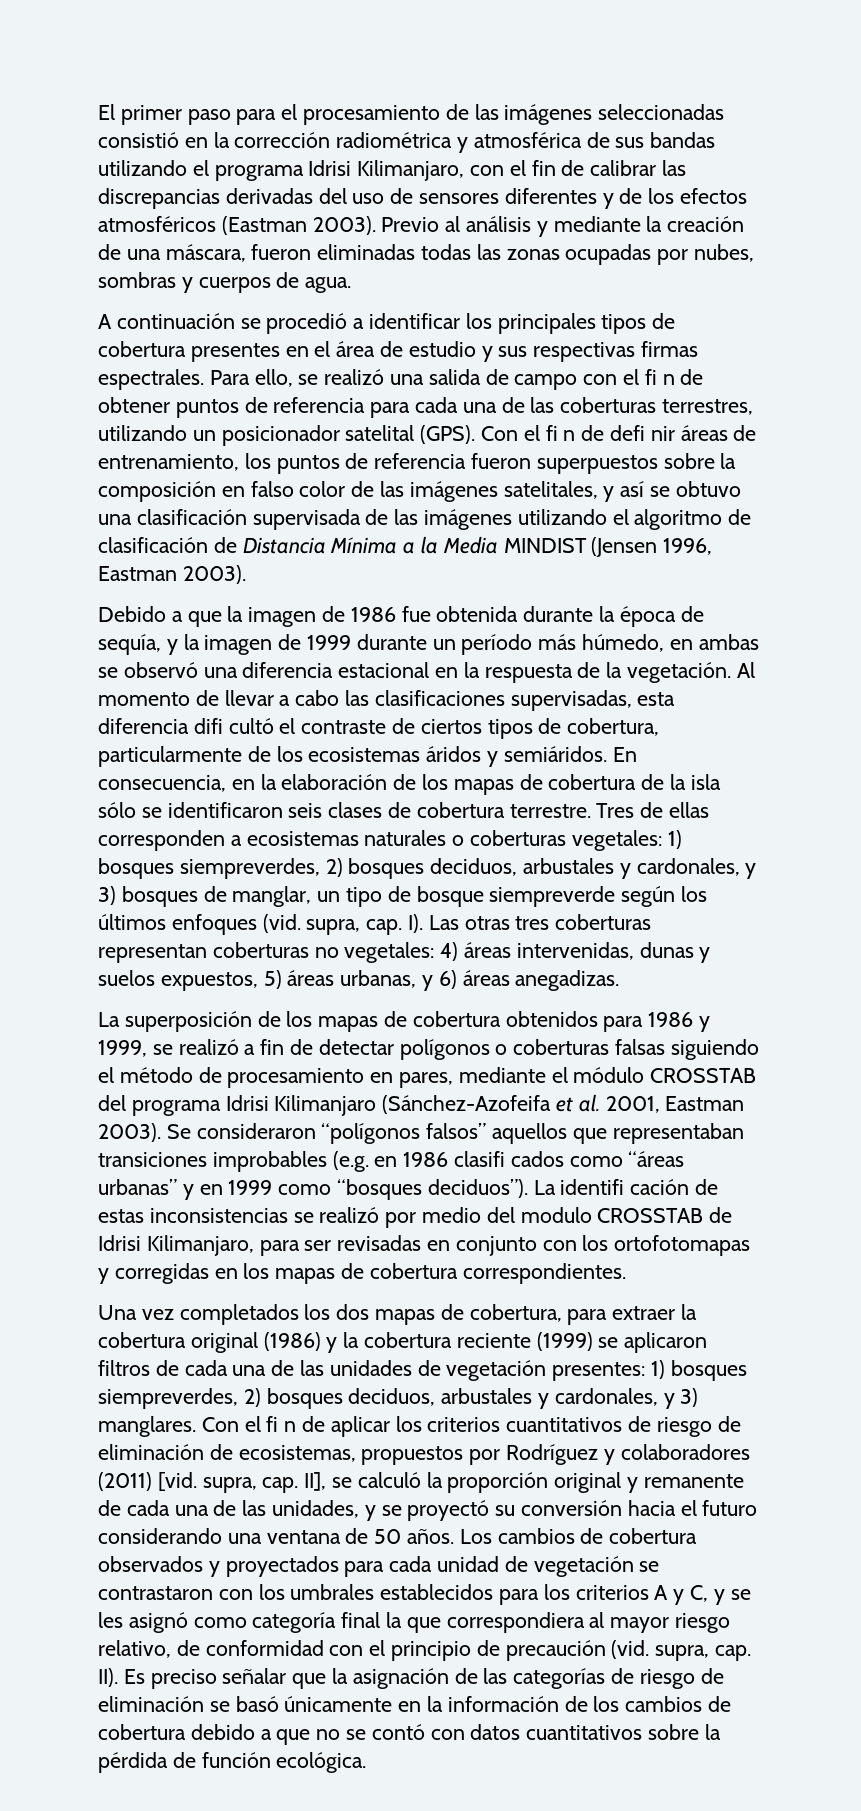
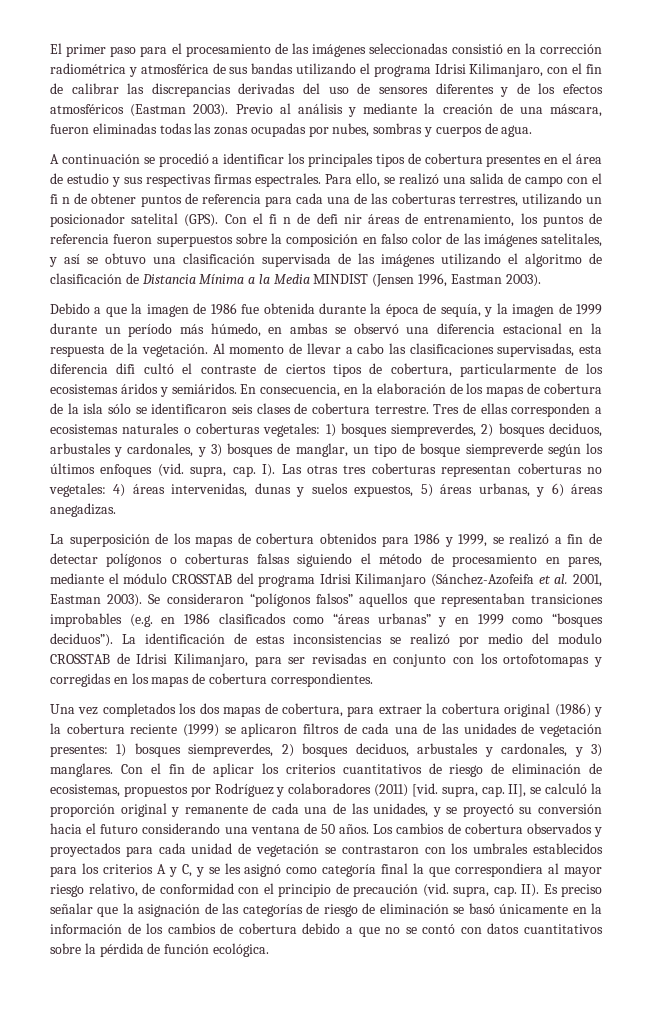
[454,1151,564,1167] clasifi cados -> [218,613,286,624] clasificados
[560,1179,690,1195] identifi cación -> [145,633,225,644] identificación
[266,1416,297,1432] fi n -> [168,764,185,774] fin

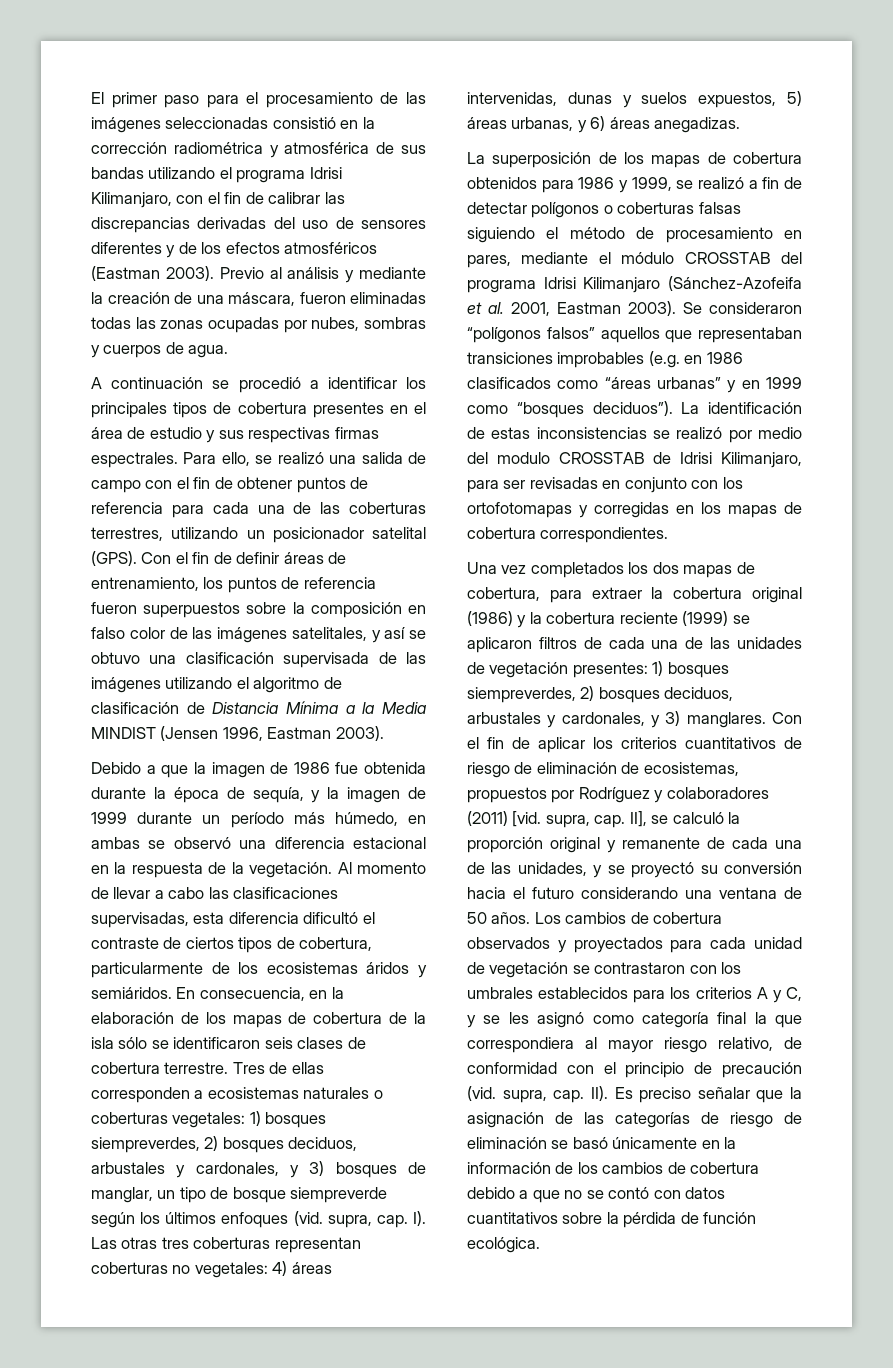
[50,194,71,204] fi n -> [193,477,211,489] fin
[268,213,362,224] fi n de defi nir -> [192,552,280,564] fin de definir
[116,363,174,374] difi cultó -> [303,912,359,924] dificultó

